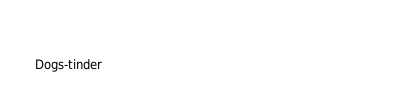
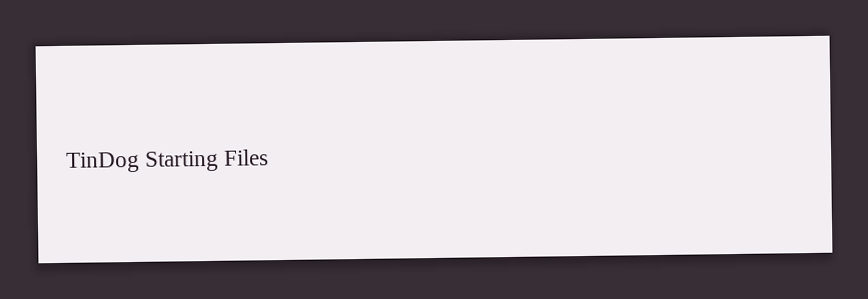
[35,59,102,72] Dogs-tinder -> [66,149,270,173] TinDog Starting Files

